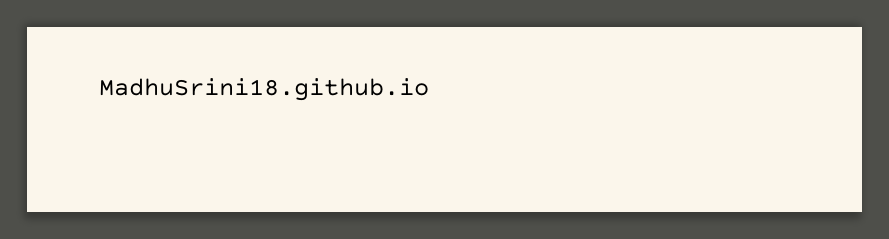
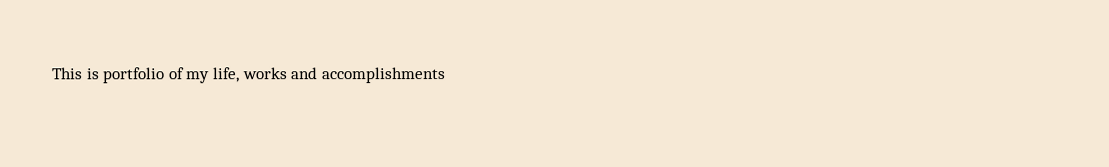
[99,78,429,101] MadhuSrini18.github.io -> [51,67,445,84] This is portfolio of my life, works and accomplishments

